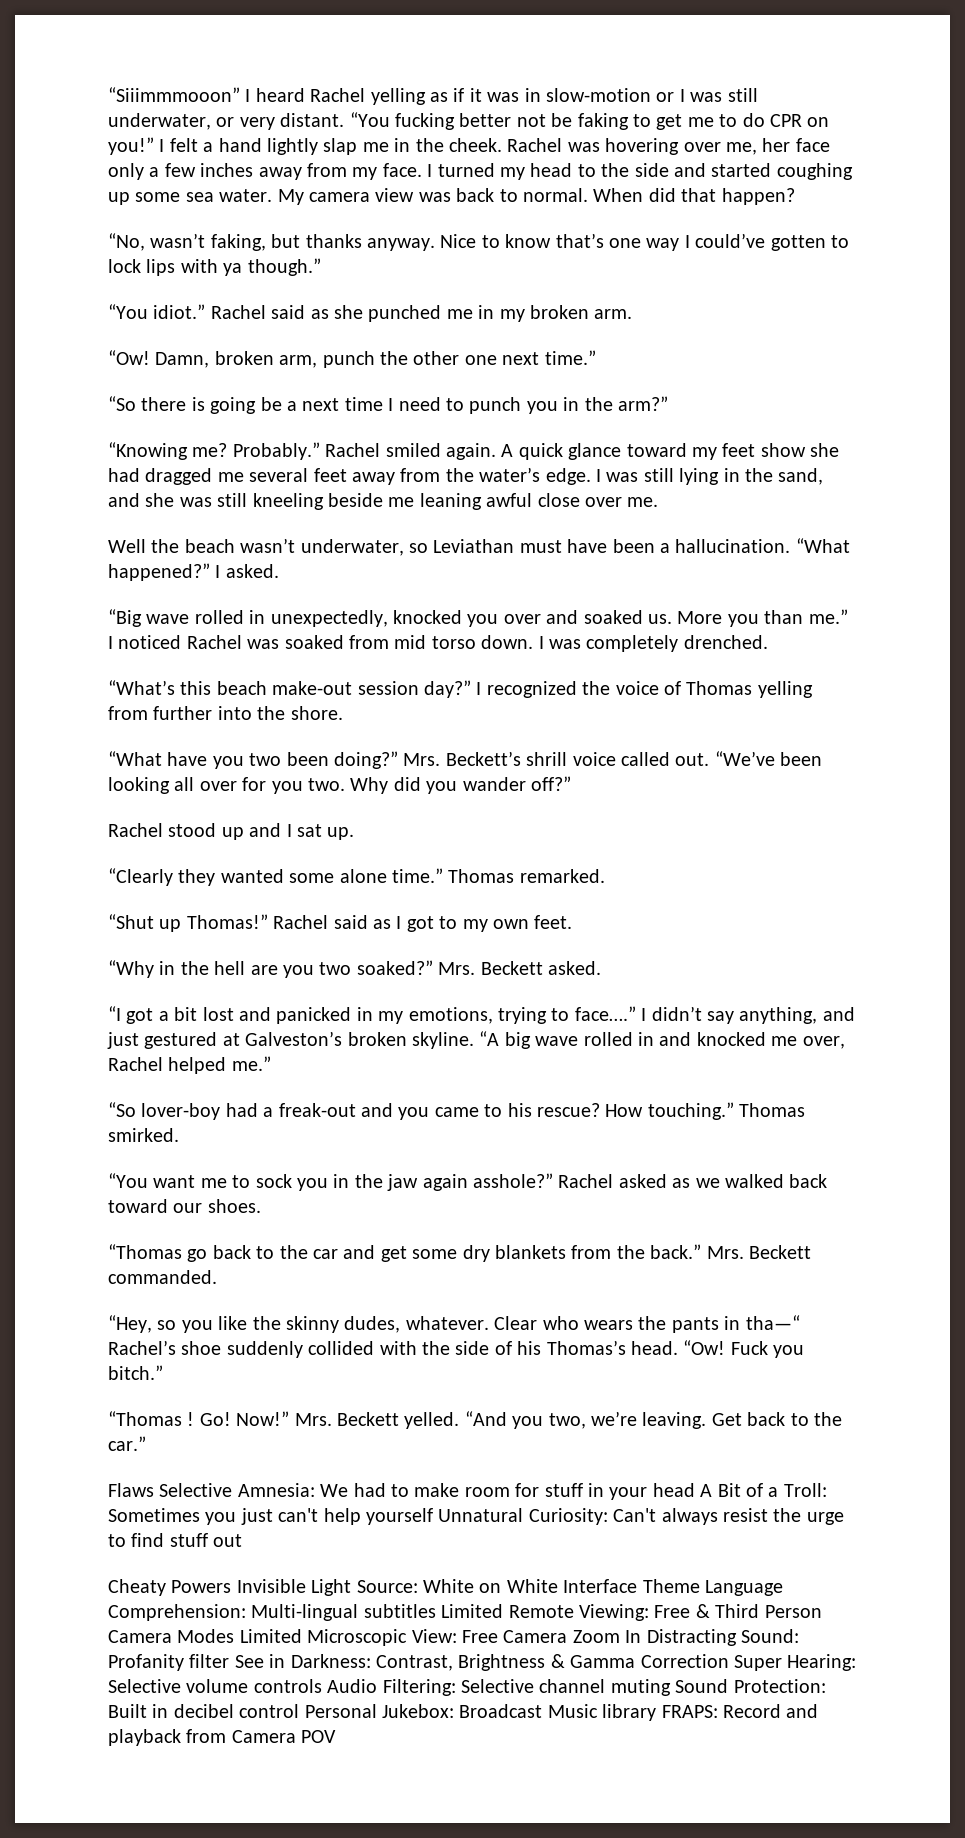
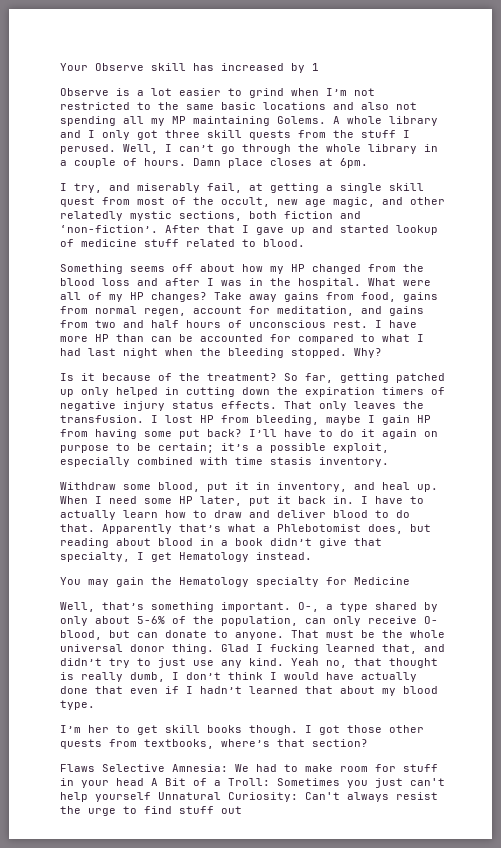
[108,87,758,105] [108,112,830,130] [108,137,830,155] [108,163,853,180] [108,188,795,205] [108,233,849,251] [108,258,321,276] [108,304,633,322] [108,350,596,368] [108,396,668,414] [108,442,840,460] [108,467,824,485] [108,493,659,510] [108,538,850,556] [108,563,279,581] [108,609,848,627] [108,635,768,652] [108,680,813,698] [108,706,343,720] [108,751,823,769] [108,776,571,794] [108,823,355,840] [108,868,605,886] [108,914,573,932] [108,960,601,978] [108,1006,855,1024] [107,1031,845,1049] [108,1056,271,1074] [108,1102,806,1120] [108,1128,179,1142] [108,1173,828,1191] [108,1199,261,1213] [108,1244,811,1262] [108,1270,217,1284] [108,1315,800,1333] [108,1340,805,1358] [108,1365,163,1380] [108,1411,842,1429] [108,1436,146,1451] “Siiimmmooon” I heard Rachel yelling as if it was in slow-motion or I was still underwater, or very distant. “You fucking better not be faking to get me to do CPR on you!” I felt a hand lightly slap me in the cheek. Rachel was hovering over me, her face only a few inches away from my face. I turned my head to the side and started coughing up some sea water. My camera view was back to normal. When did that happen? // “No, wasn’t faking, but thanks anyway. Nice to know that’s one way I could’ve gotten to lock lips with ya though.” // “You idiot.” Rachel said as she punched me in my broken arm. // “Ow! Damn, broken arm, punch the other one next time.” // “So there is going be a next time I need to punch you in the arm?” // “Knowing me? Probably.” Rachel smiled again. A quick glance toward my feet show she had dragged me several feet away from the water’s edge. I was still lying in the sand, and she was still kneeling beside me leaning awful close over me. // Well the beach wasn’t underwater, so Leviathan must have been a hallucination. “What happened?” I asked. // “Big wave rolled in unexpectedly, knocked you over and soaked us. More you than me.” I noticed Rachel was soaked from mid torso down. I was completely drenched. // “What’s this beach make-out session day?” I recognized the voice of Thomas yelling from further into the shore. // “What have you two been doing?” Mrs. Beckett’s shrill voice called out. “We’ve been looking all over for you two. Why did you wander off?” // Rachel stood up and I sat up. // “Clearly they wanted some alone time.” Thomas remarked. // “Shut up Thomas!” Rachel said as I got to my own feet. // “Why in the hell are you two soaked?” Mrs. Beckett asked. // “I got a bit lost and panicked in my emotions, trying to face….” I didn’t say anything, and just gestured at Galveston’s broken skyline. “A big wave rolled in and knocked me over, Rachel helped me.” // “So lover-boy had a freak-out and you came to his rescue? How touching.” Thomas smirked. // “You want me to sock you in the jaw again asshole?” Rachel asked as we walked back toward our shoes. // “Thomas go back to the car and get some dry blankets from the back.” Mrs. Beckett commanded. // “Hey, so you like the skinny dudes, whatever. Clear who wears the pants in tha—“ Rachel’s shoe suddenly collided with the side of his Thomas’s head. “Ow! Fuck you bitch.” // “Thomas ! Go! Now!” Mrs. Beckett yelled. “And you two, we’re leaving. Get back to the car.” -> [60,63,319,73] [60,88,375,98] [60,102,417,110] [60,116,438,126] [60,130,410,140] [60,144,438,154] [60,158,368,168] [60,183,424,193] [60,197,445,207] [60,211,361,221] [60,225,438,235] [60,239,305,247] [60,264,424,274] [60,278,431,288] [60,292,438,302] [60,306,424,316] [60,320,417,328] [60,334,424,344] [60,348,382,358] [60,373,445,383] [60,387,445,397] [60,401,424,411] [60,415,431,425] [60,429,438,439] [60,443,389,453] [60,457,389,467] [60,482,438,492] [60,496,424,506] [60,510,410,520] [60,524,431,534] [60,538,382,548] [60,552,312,562] [60,577,410,587] [60,602,438,612] [60,616,438,626] [60,630,445,640] [60,644,445,654] [60,658,438,668] [60,672,417,682] [60,686,438,696] [60,700,95,710] [60,725,424,735] [60,739,368,749] Your Observe skill has increased by 1 // Observe is a lot easier to grind when I’m not restricted to the same basic locations and also not spending all my MP maintaining Golems. A whole library and I only got three skill quests from the stuff I perused. Well, I can’t go through the whole library in a couple of hours. Damn place closes at 6pm. // I try, and miserably fail, at getting a single skill quest from most of the occult, new age magic, and other relatedly mystic sections, both fiction and ‘non-fiction’. After that I gave up and started lookup of medicine stuff related to blood. // Something seems off about how my HP changed from the blood loss and after I was in the hospital. What were all of my HP changes? Take away gains from food, gains from normal regen, account for meditation, and gains from two and half hours of unconscious rest. I have more HP than can be accounted for compared to what I had last night when the bleeding stopped. Why? // Is it because of the treatment? So far, getting patched up only helped in cutting down the expiration timers of negative injury status effects. That only leaves the transfusion. I lost HP from bleeding, maybe I gain HP from having some put back? I’ll have to do it again on purpose to be certain; it’s a possible exploit, especially combined with time stasis inventory. // Withdraw some blood, put it in inventory, and heal up. When I need some HP later, put it back in. I have to actually learn how to draw and deliver blood to do that. Apparently that’s what a Phlebotomist does, but reading about blood in a book didn’t give that specialty, I get Hematology instead. // You may gain the Hematology specialty for Medicine // Well, that’s something important. O-, a type shared by only about 5-6% of the population, can only receive O- blood, but can donate to anyone. That must be the whole universal donor thing. Glad I fucking learned that, and didn’t try to just use any kind. Yeah no, that thought is really dumb, I don’t think I would have actually done that even if I hadn’t learned that about my blood type. // I’m her to get skill books though. I got those other quests from textbooks, where’s that section?
[108,1579,783,1596] [108,1604,822,1621] [108,1629,799,1646] [108,1654,857,1671] [108,1679,826,1696] [108,1704,819,1721] [108,1729,337,1746] // Cheaty Powers Invisible Light Source: White on White Interface Theme Language Comprehension: Multi-lingual subtitles Limited Remote Viewing: Free & Third Person Camera Modes Limited Microscopic View: Free Camera Zoom In Distracting Sound: Profanity filter See in Darkness: Contrast, Brightness & Gamma Correction Super Hearing: Selective volume controls Audio Filtering: Selective channel muting Sound Protection: Built in decibel control Personal Jukebox: Broadcast Music library FRAPS: Record and playback from Camera POV -> (242, 810) none

